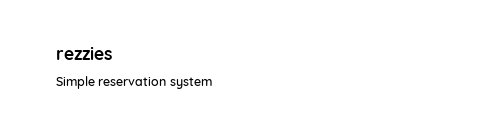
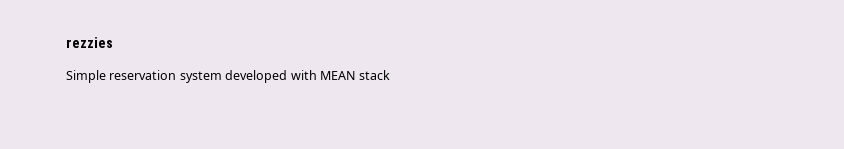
(212, 83) none -> [225,70,391,83] developed with MEAN stack

